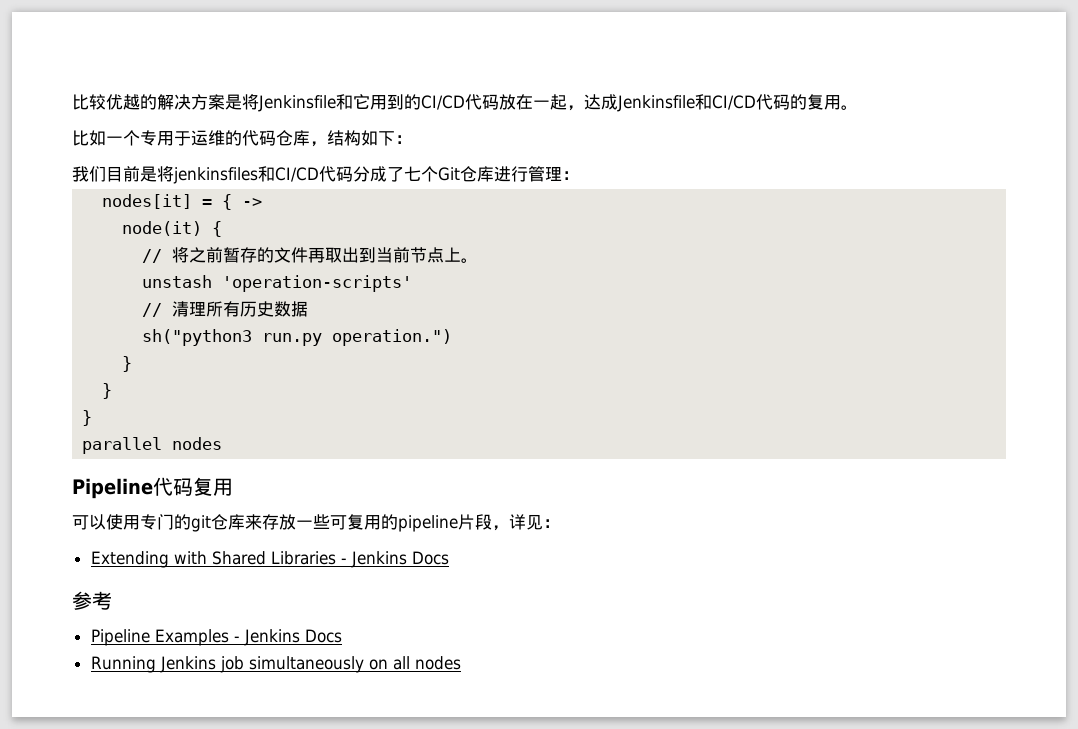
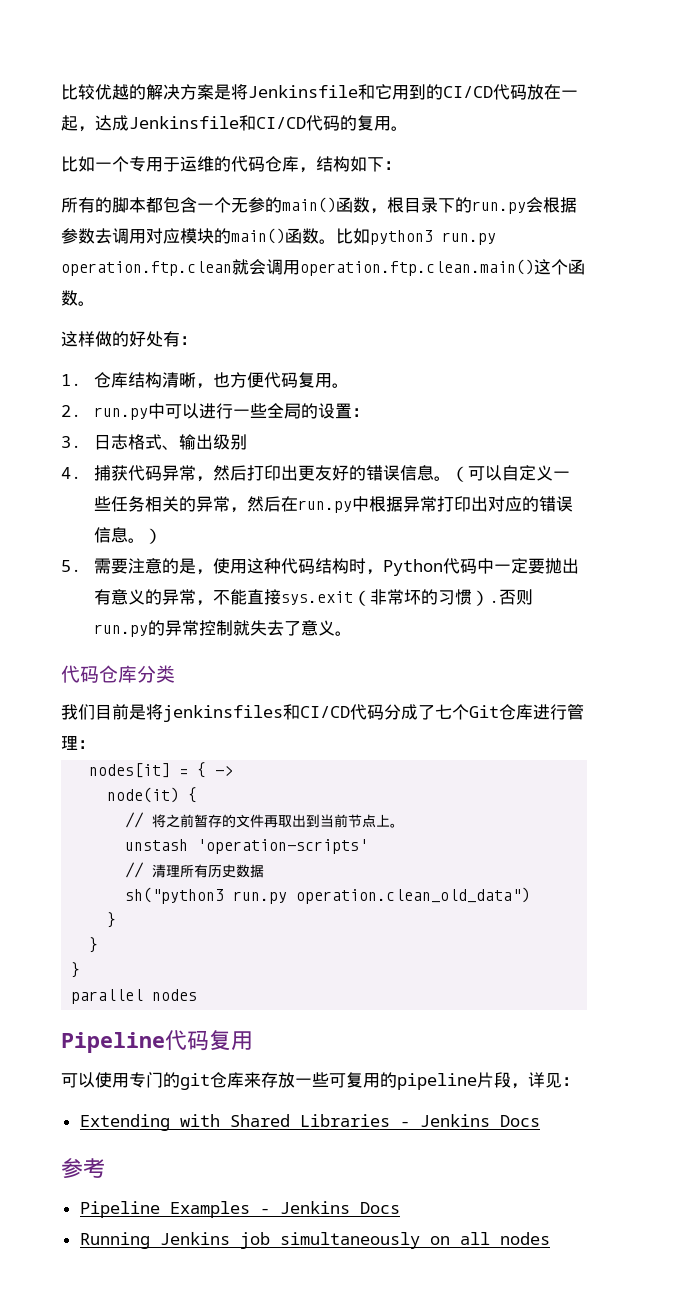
(412, 139) none -> [61,197,577,214] [61,228,496,245] [61,259,585,276] [61,290,95,306] [61,331,197,347] [61,372,350,389] [61,403,370,420] [61,434,248,450] [61,465,571,482] [94,496,574,513] [94,527,163,544] [61,558,580,576] [94,589,534,606] [94,620,353,637] [61,665,175,683] // 所有的脚本都包含一个无参的main()函数，根目录下的run.py会根据参数去调用对应模块的main()函数。比如python3 run.py operation.ftp.clean就会调用operation.ftp.clean.main()这个函数。 // 这样做的好处有： // 1.仓库结构清晰，也方便代码复用。 // 2. run.py中可以进行一些全局的设置： // 3.日志格式、输出级别 // 4.捕获代码异常，然后打印出更友好的错误信息。（可以自定义一些任务相关的异常，然后在run.py中根据异常打印出对应的错误信息。） // 5.需要注意的是，使用这种代码结构时，Python代码中一定要抛出有意义的异常，不能直接sys.exit（非常坏的习惯）.否则run.py的异常控制就失去了意义。 // 代码仓库分类
[332,329,453,346] operation.") -> [296,887,531,904] operation.clean_old_data")

